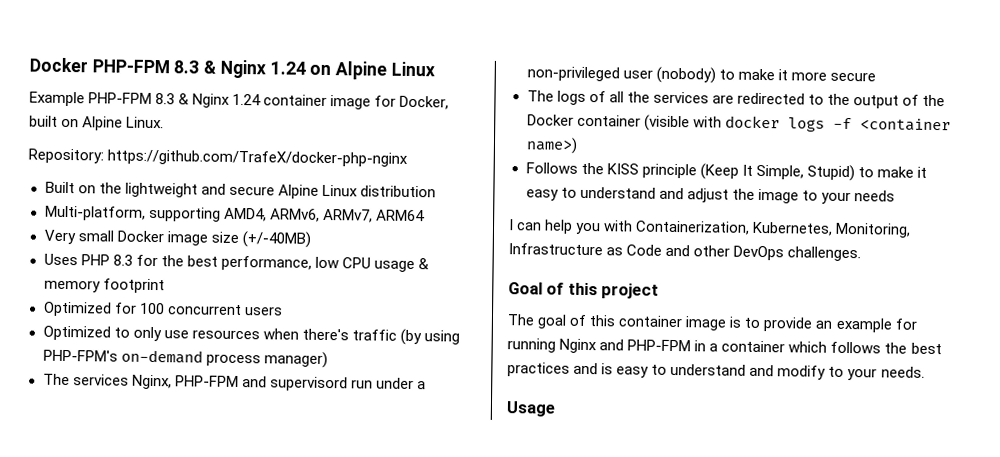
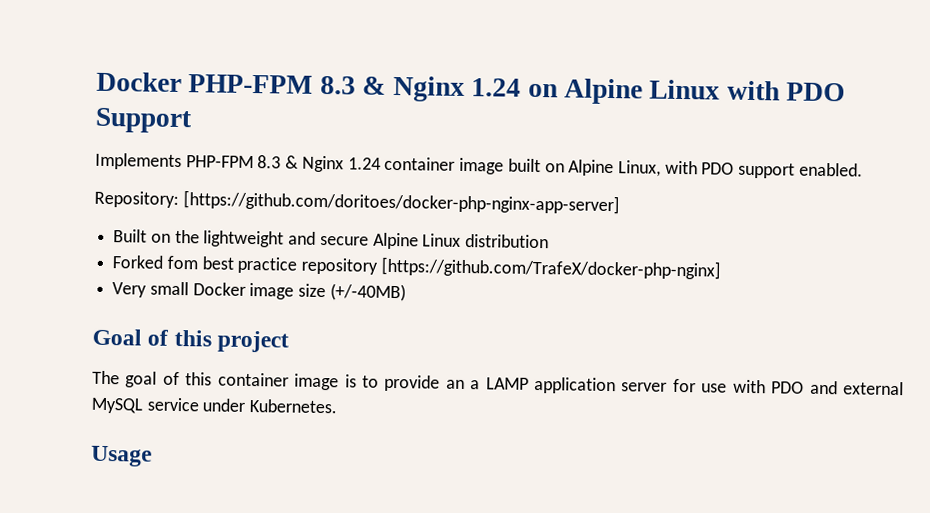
[29,91,85,107] // Example -> [726,80,846,102] [95,107,193,134] [95,152,182,171] with PDO Support // Implements
[374,95,450,110] for Docker, -> (505, 166) none
[126,116,165,129] Linux. -> [617,160,863,179] Linux, with PDO support enabled.
[107,149,409,167] https://github.com/TrafeX/docker-php-nginx -> [182,190,620,215] [https://github.com/doritoes/docker-php-nginx-app-server]
[44,205,425,223] Multi-platform, supporting AMD4, ARMv6, ARMv7, ARM64 -> [112,255,721,280] Forked fom best practice repository [https://github.com/TrafeX/docker-php-nginx]
[43,253,430,273] [43,278,165,294] [42,301,283,317] [42,325,460,346] [42,349,328,369] [42,373,426,392] [526,66,876,84] [526,90,946,109] [526,114,951,132] [525,137,578,154] [525,162,928,182] [525,186,895,205] [508,219,912,238] [508,243,862,262] // Uses PHP 8.3 for the best performance, low CPU usage & memory footprint // Optimized for 100 concurrent users // Optimized to only use resources when there's traffic (by using PHP-FPM's on-demand process manager) // The services Nginx, PHP-FPM and supervisord run under a non-privileged user (nobody) to make it more secure // The logs of all the services are redirected to the output of the Docker container (visible with docker logs -f <container name>) // Follows the KISS principle (Keep It Simple, Stupid) to make it easy to understand and adjust the image to your needs // I can help you with Containerization, Kubernetes, Monitoring, Infrastructure as Code and other DevOps challenges. -> (406, 292) none
[835,317,917,333] [507,338,942,355] [507,362,925,381] example for running Nginx and PHP-FPM in a container which follows the best practices and is easy to understand and modify to your needs. -> [470,376,905,396] [91,397,338,414] a LAMP application server for use with PDO and external MySQL service under Kubernetes.

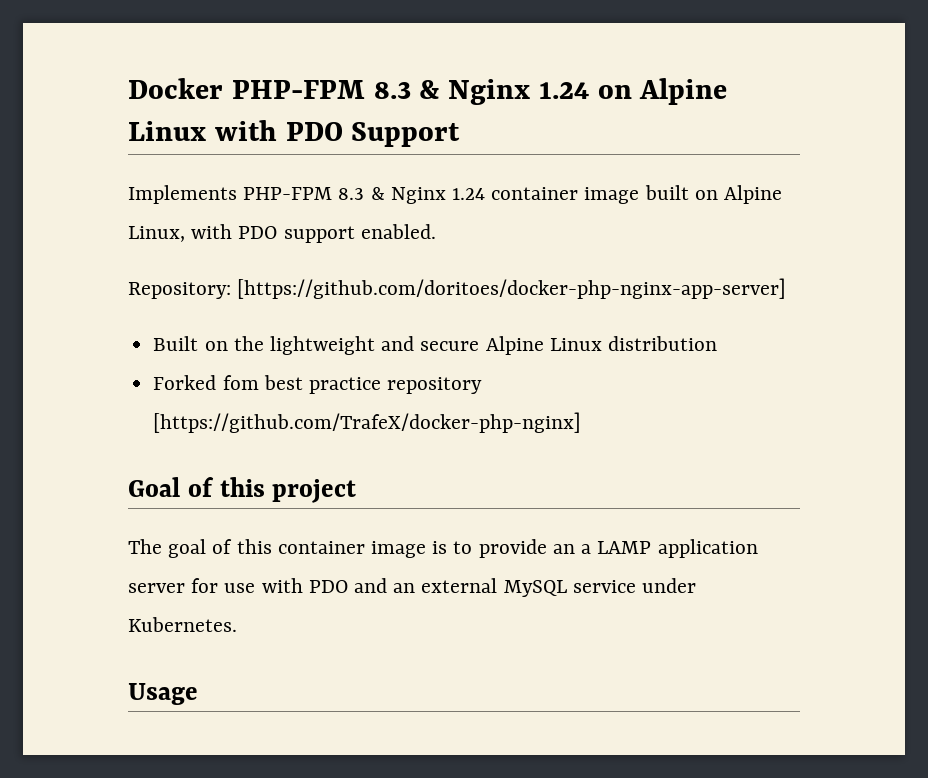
[112,281,406,302] // Very small Docker image size (+/-40MB) -> (582, 422) none
(838, 387) none -> [393,583,416,593] an

